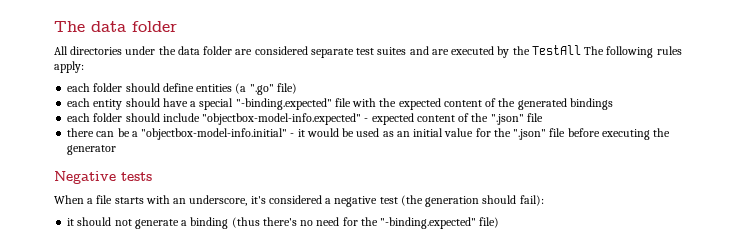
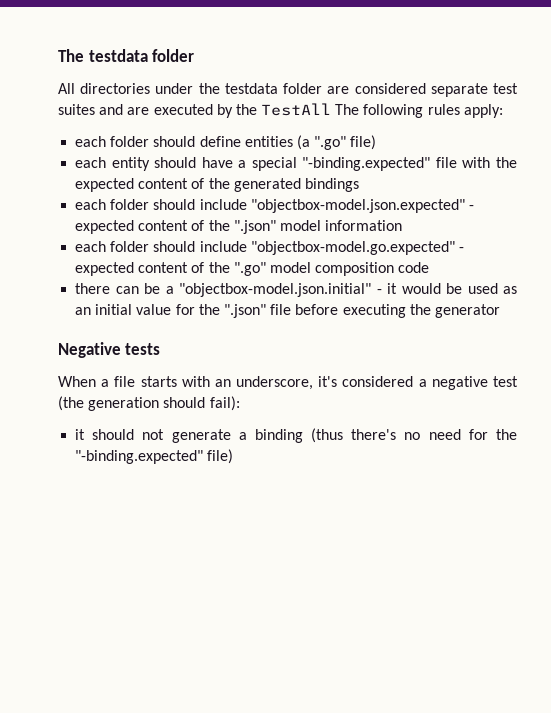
[54,21,126,32] The data -> [58,49,148,62] The testdata
[177,46,200,55] data -> [224,83,278,94] testdata
[202,113,362,125] "objectbox-model-info.expected" -> [250,199,465,213] "objectbox-model.json.expected"
[526,113,543,122] file -> [279,220,403,231] [75,241,464,255] [75,262,430,276] model information // each folder should include "objectbox-model.go.expected" - expected content of the ".go" model composition code
[141,128,288,140] "objectbox-model-info.initial" -> [179,283,372,297] "objectbox-model.json.initial"

